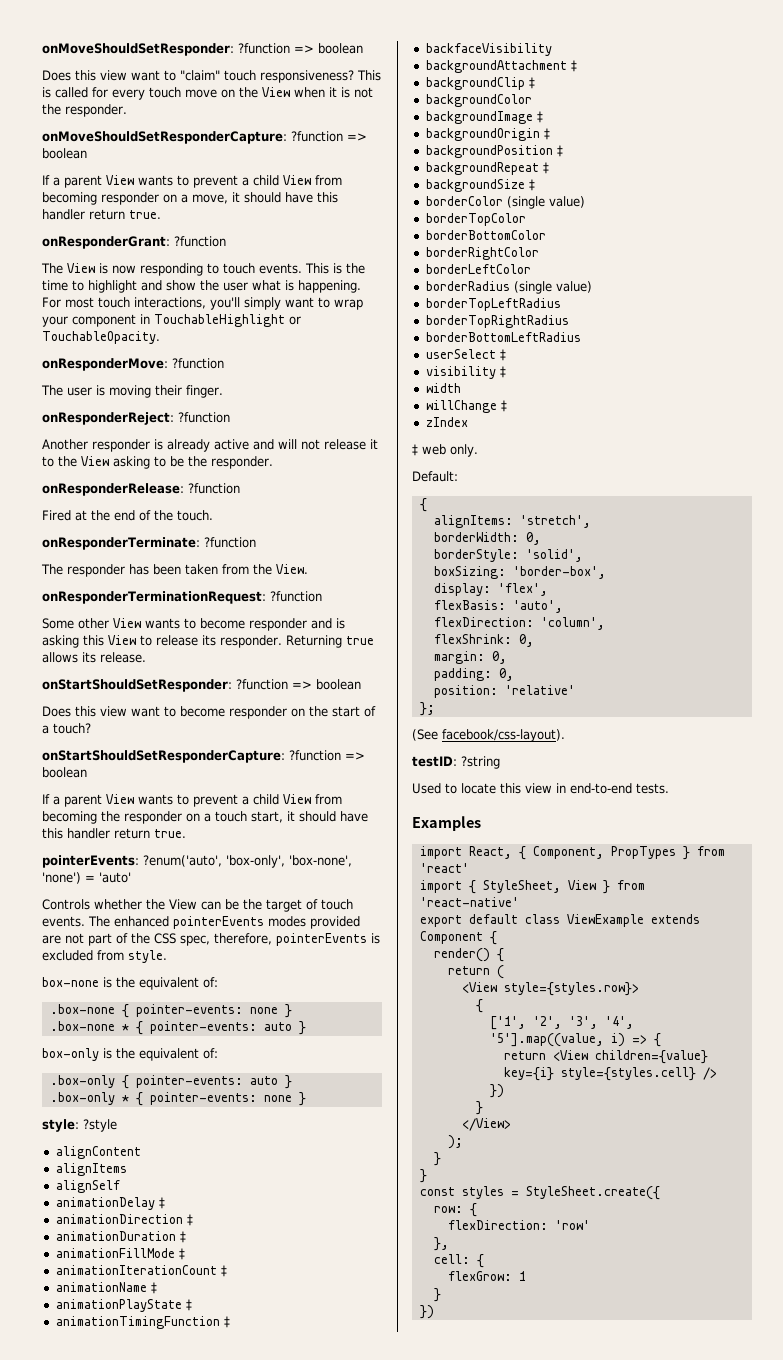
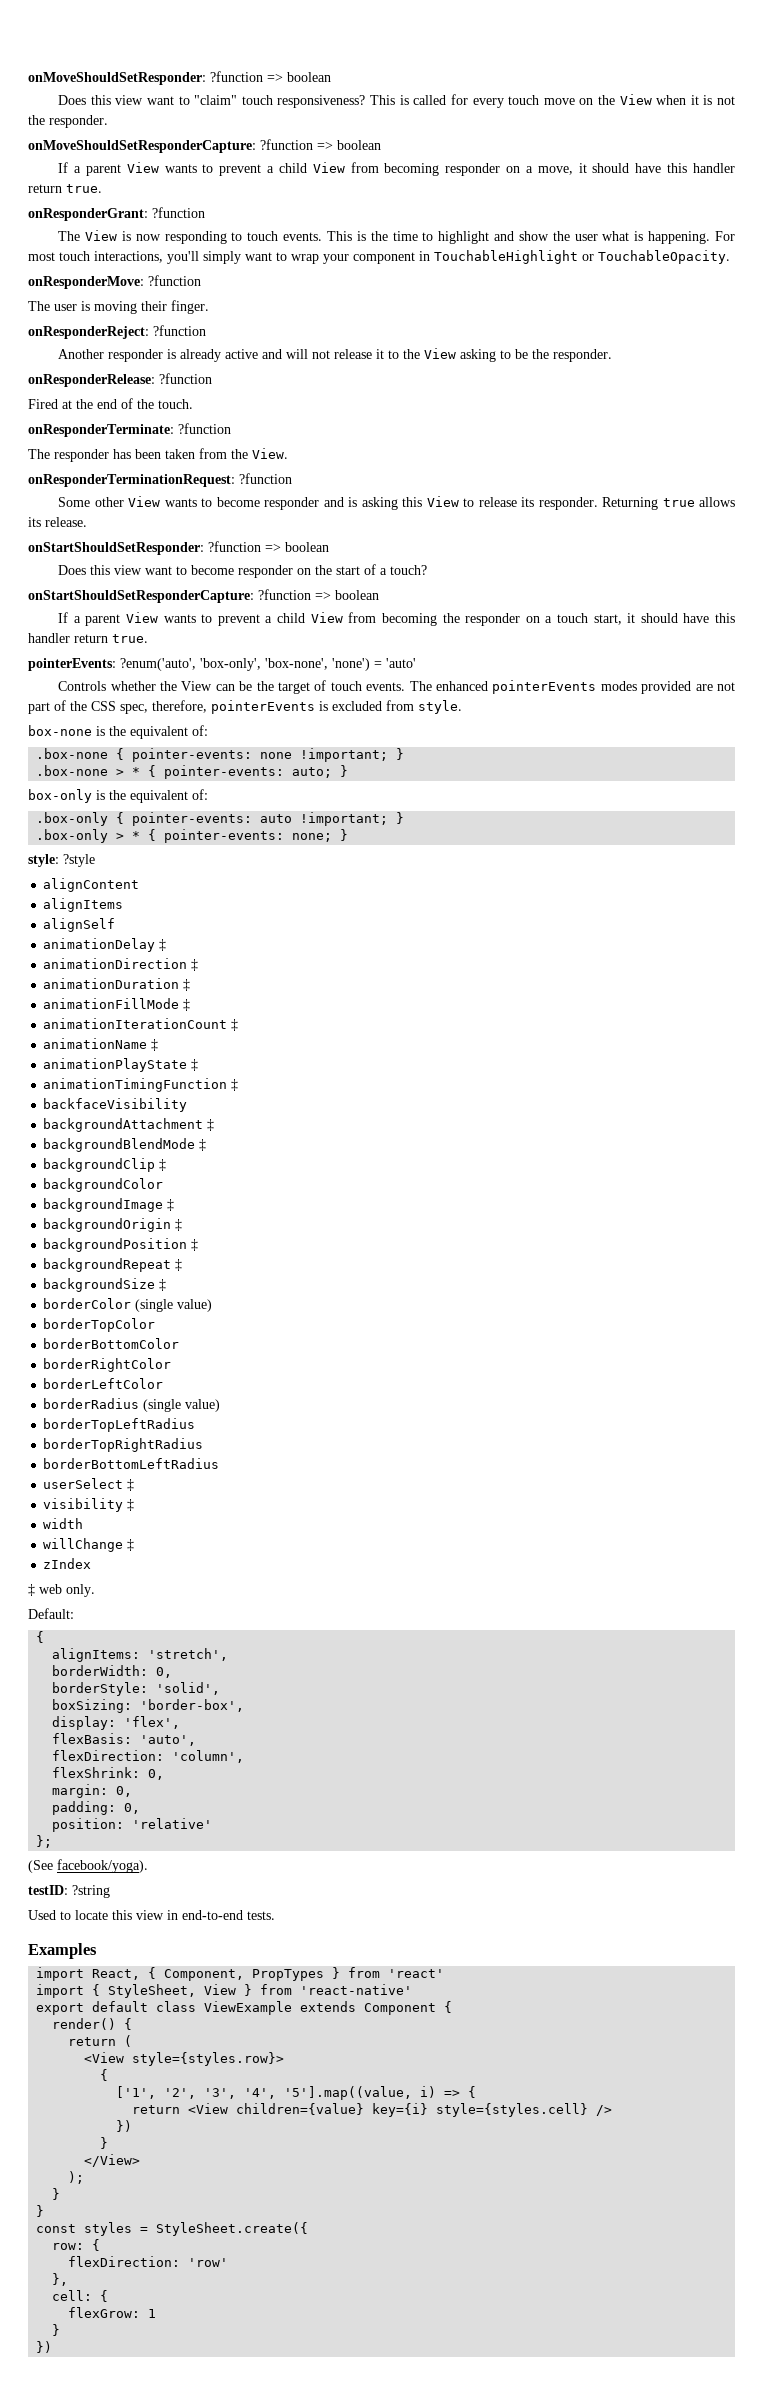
(278, 1010) none -> [300,748,389,762] !important;
[121,1021,292,1035] * { pointer-events: auto -> [116,765,333,779] > * { pointer-events: auto;
(278, 1080) none -> [300,812,389,826] !important;
[121,1092,292,1106] * { pointer-events: none -> [116,829,333,843] > * { pointer-events: none;
(577, 66) none -> [43,1138,207,1152] // backgroundBlendMode ‡
[442,729,565,742] facebook/css-layout). -> [57,1859,148,1873] facebook/yoga).

